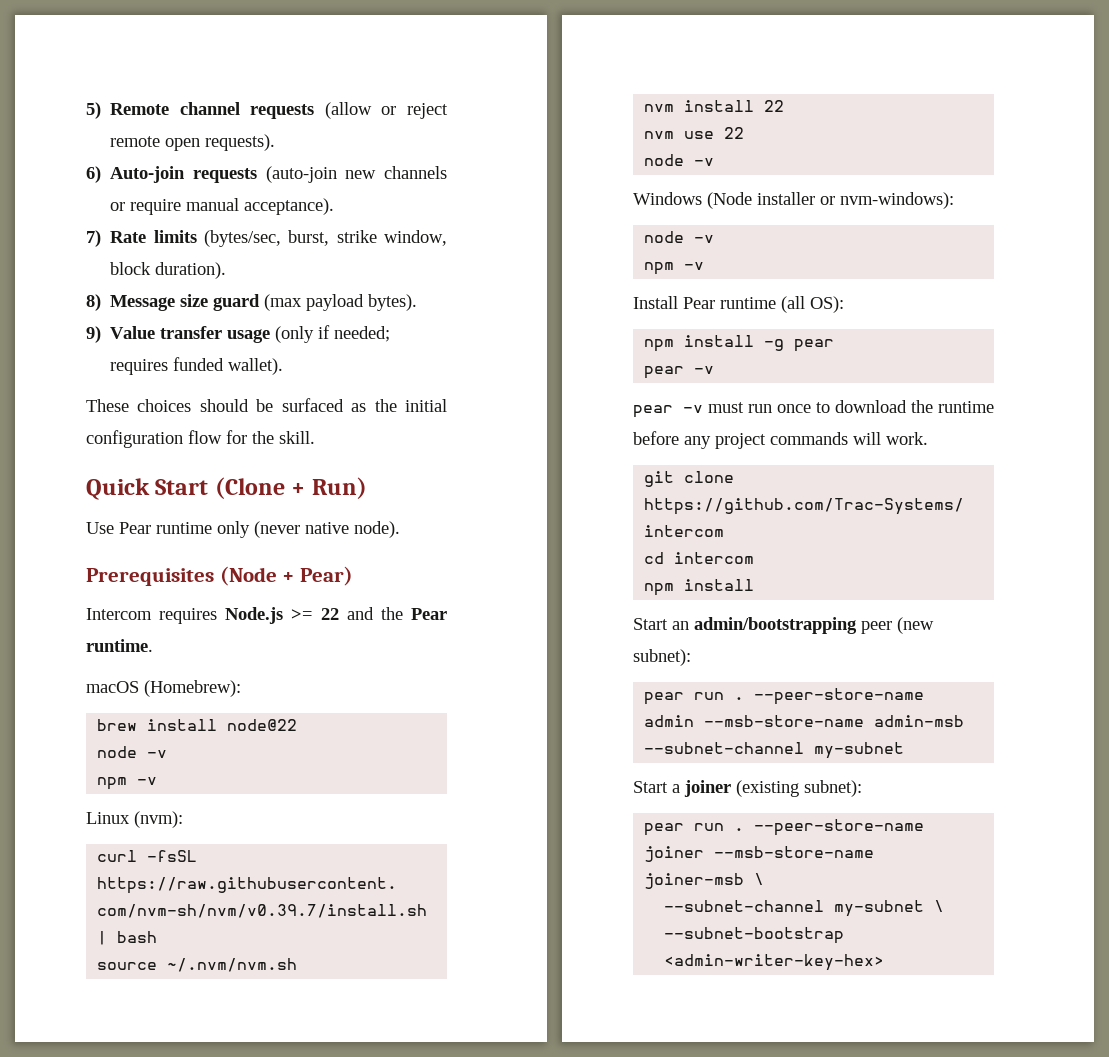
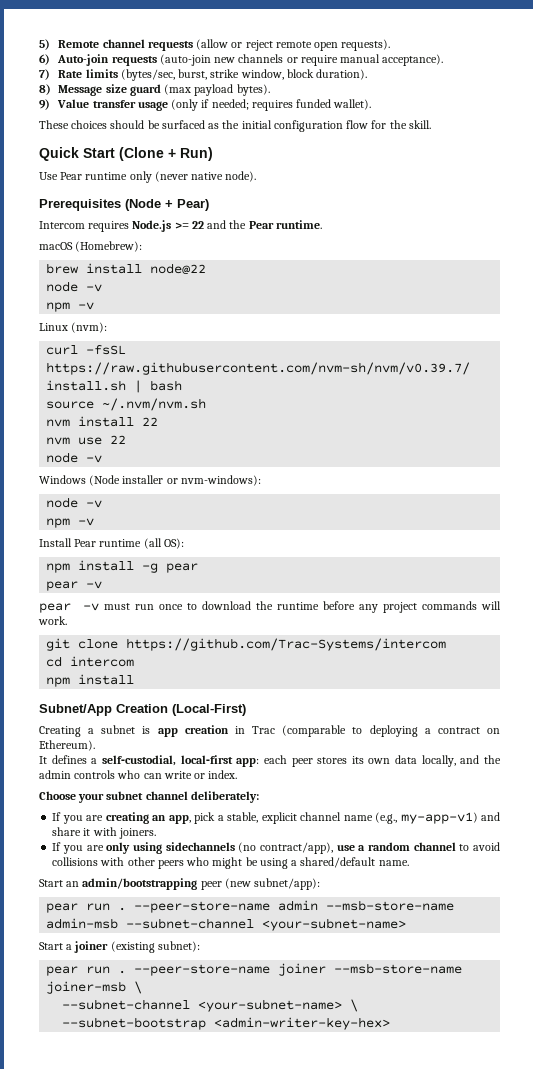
(755, 585) none -> [39,704,246,716] [39,725,500,737] [39,740,95,751] [39,755,502,767] [39,770,238,779] [39,791,259,803] [52,812,500,824] [52,827,156,839] [52,842,500,854] [52,857,409,869] // Subnet/App Creation (Local‑First) // Creating a subnet is app creation in Trac (comparable to deploying a contract on Ethereum). // It defines a self‑custodial, local‑first app: each peer stores its own data locally, and the admin controls who can write or index. // Choose your subnet channel deliberately: // If you are creating an app, pick a stable, explicit channel name (e.g., my-app-v1) and share it with joiners. // If you are only using sidechannels (no contract/app), use a random channel to avoid collisions with other peers who might be using a shared/default name.
[633,649,691,666] subnet): -> [254,878,321,890] subnet/app):
[814,742,905,759] my-subnet -> [262,918,407,931] <your-subnet-name>
[834,900,925,917] my-subnet -> [198,999,343,1012] <your-subnet-name>

